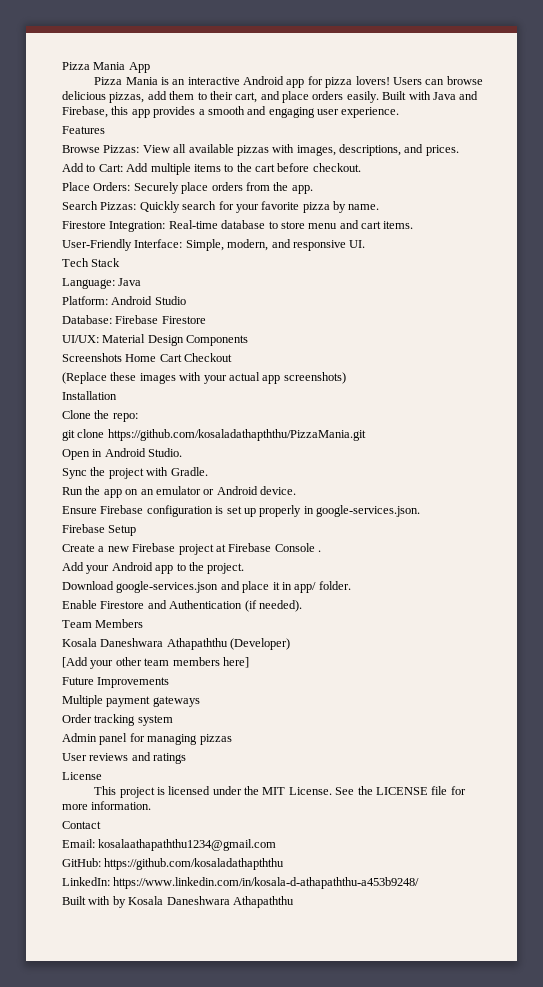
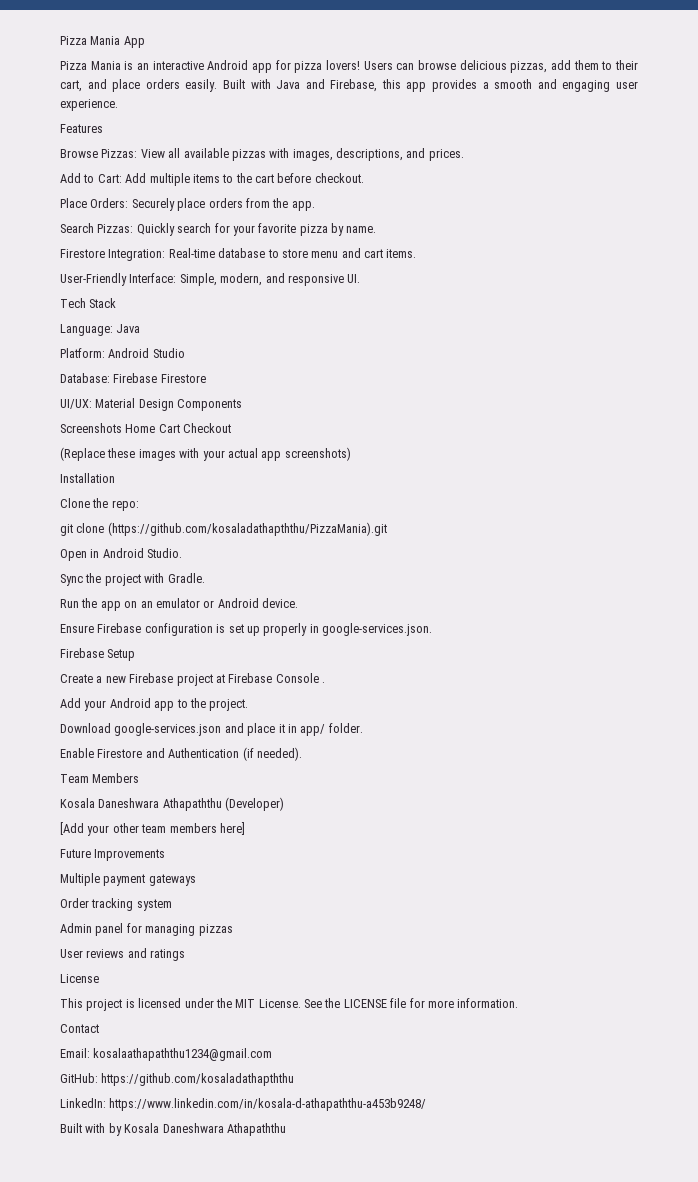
[107,429,366,441] https://github.com/kosaladathapththu/PizzaMania.git -> [107,522,387,536] (https://github.com/kosaladathapththu/PizzaMania).git

